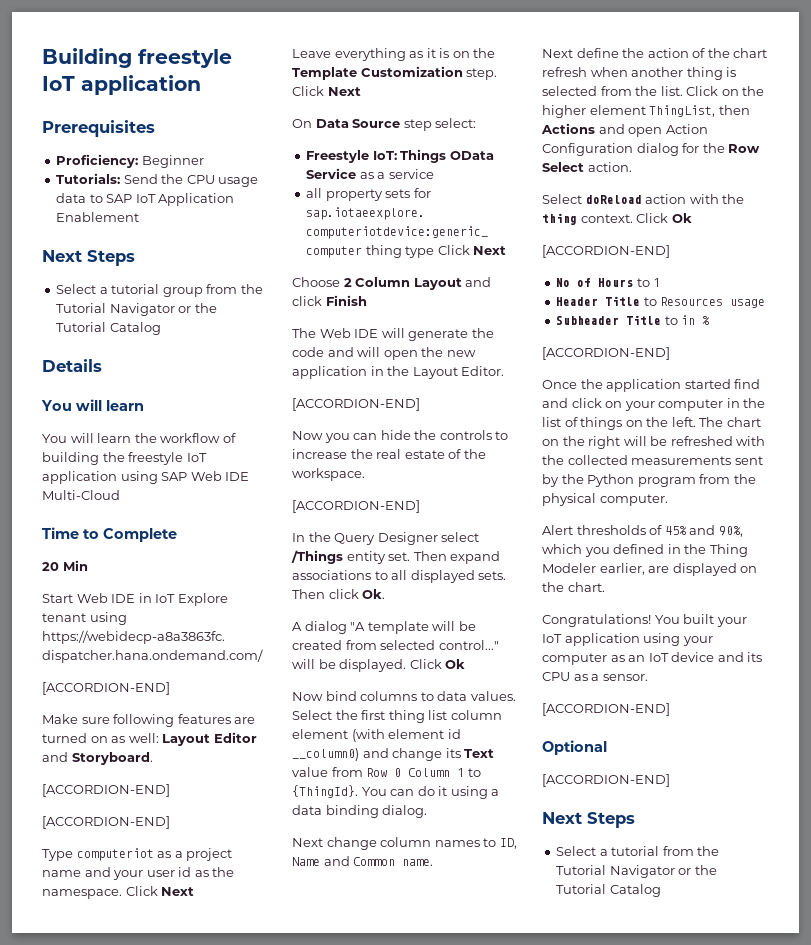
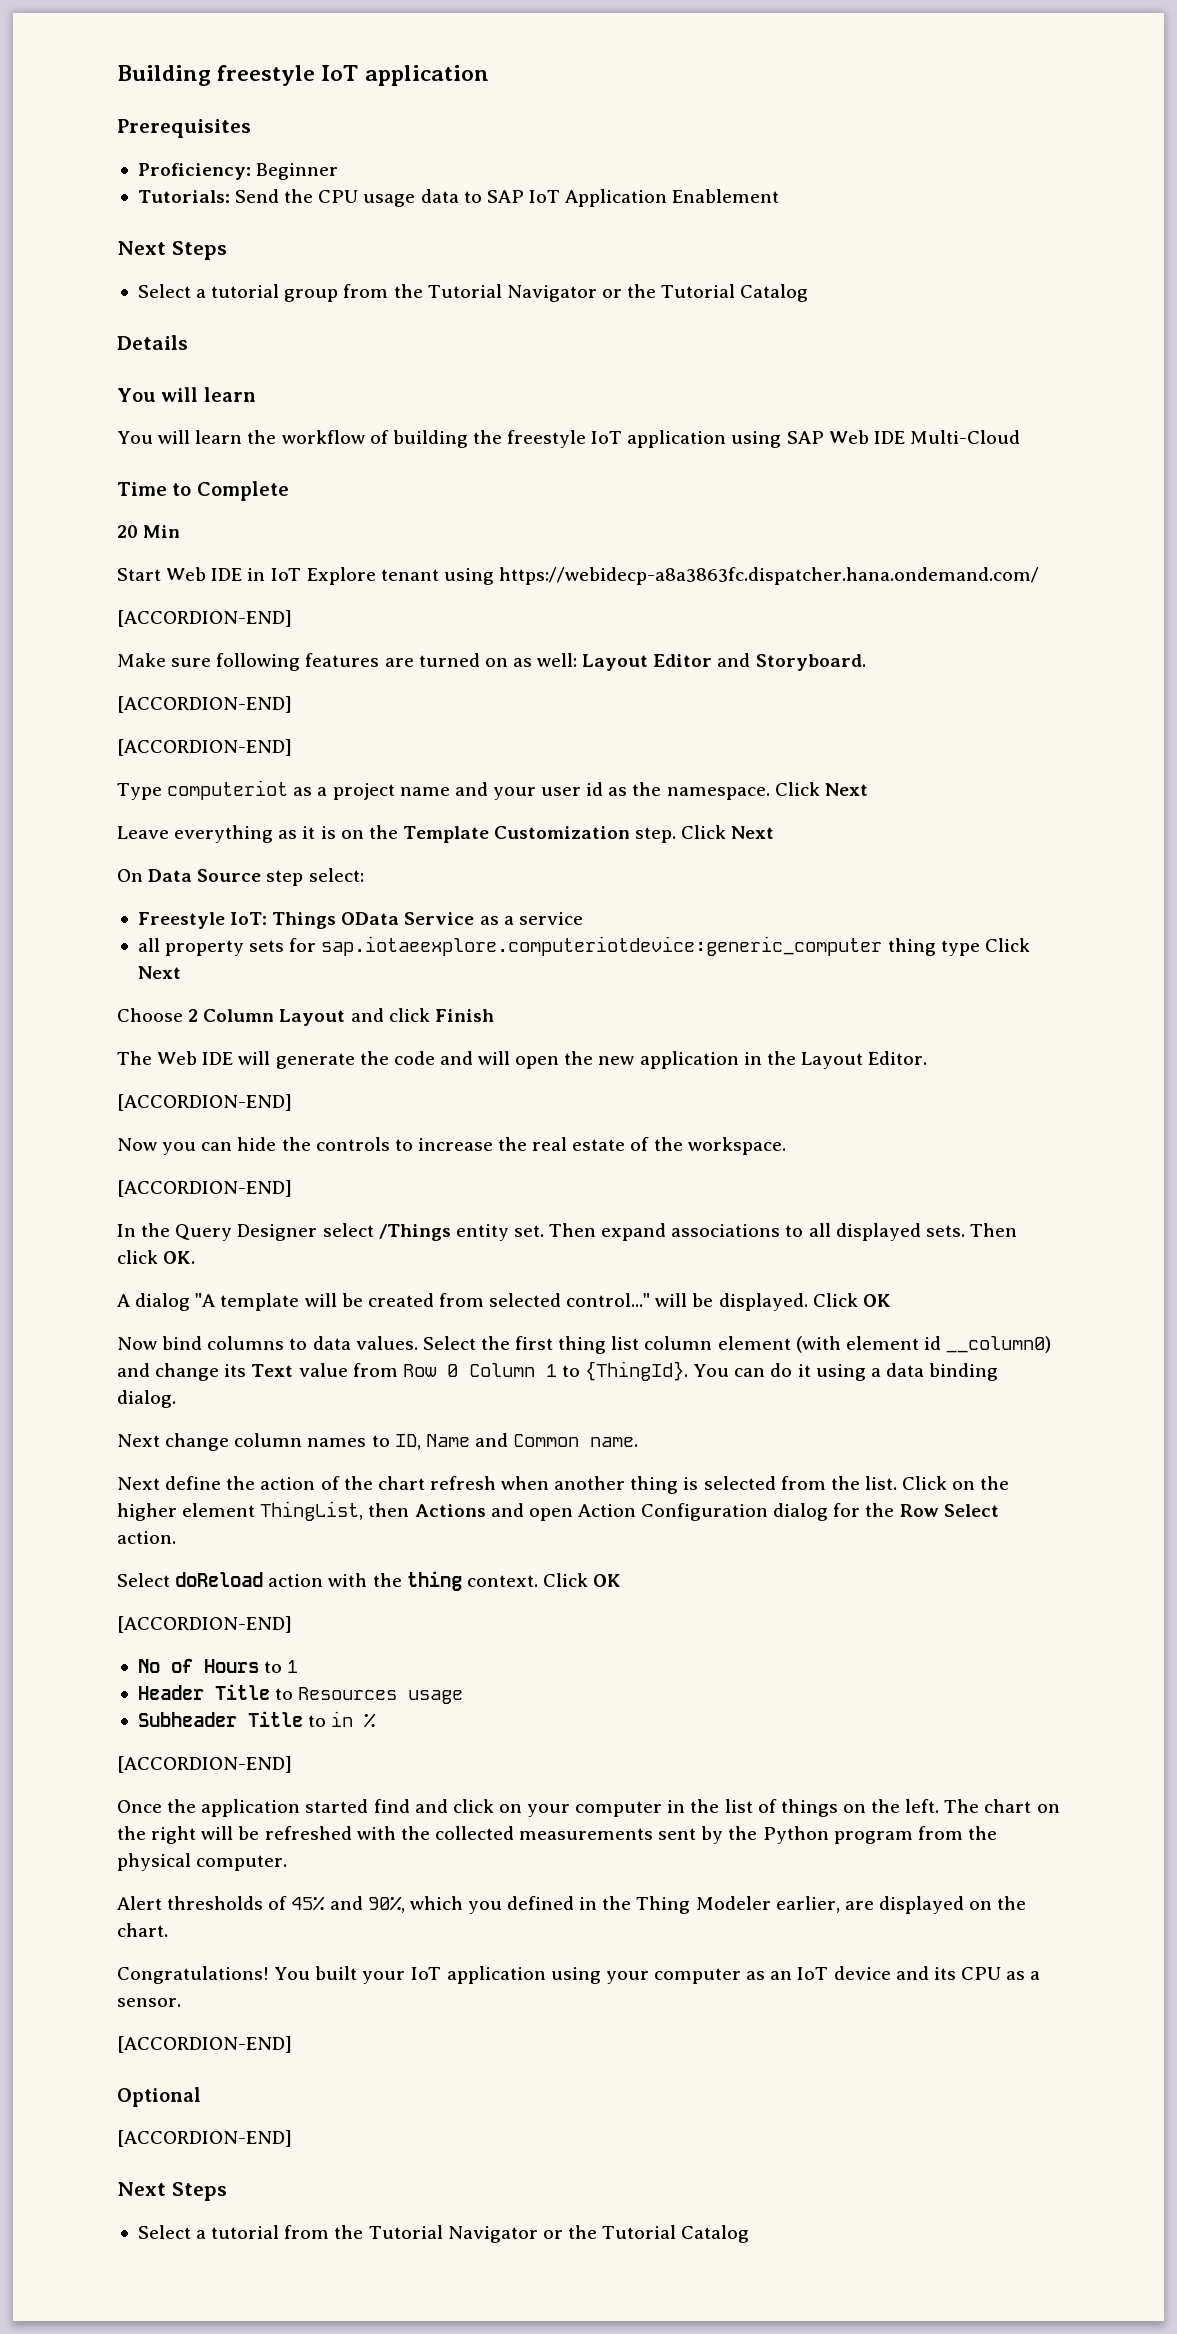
[362,589,386,599] Ok. -> [163,1251,196,1264] OK.
[445,659,466,669] Ok -> [862,1294,891,1307] OK
[671,213,692,223] Ok -> [593,1574,622,1587] OK

